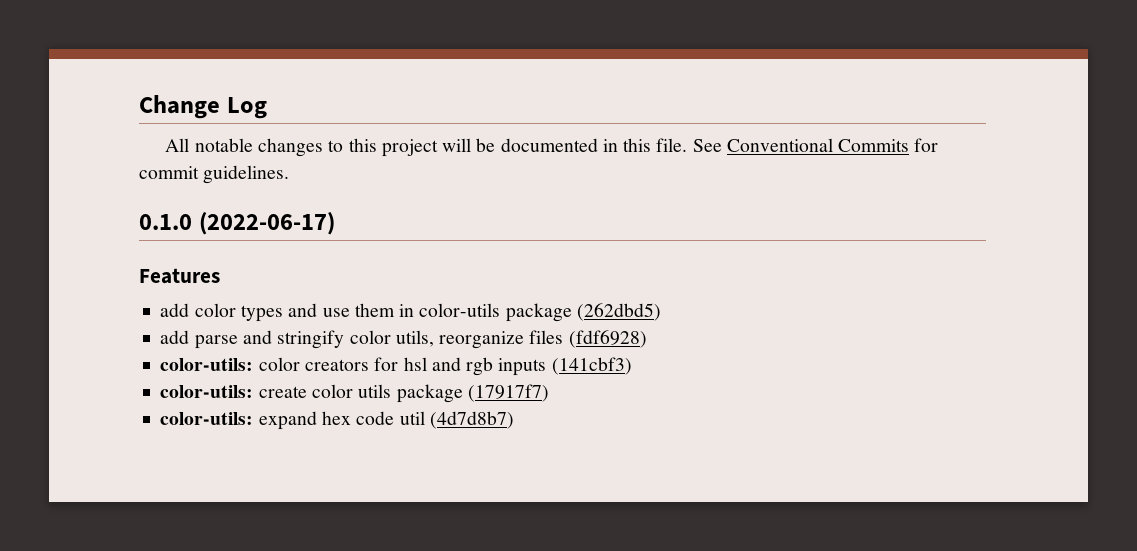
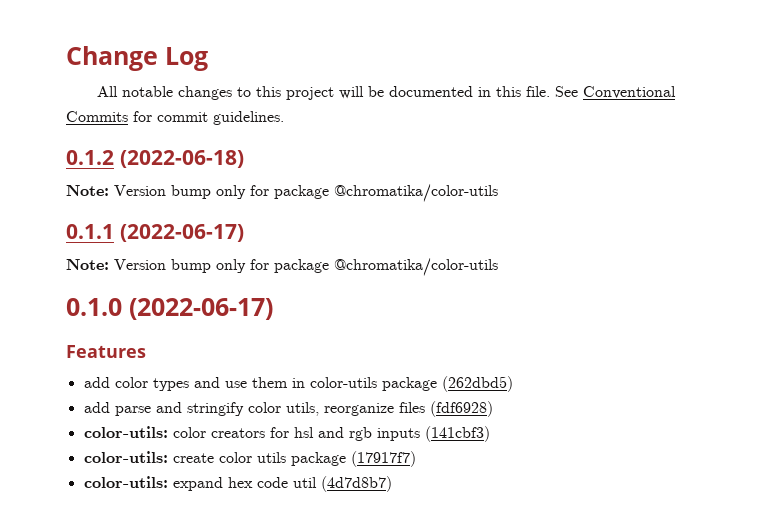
(290, 174) none -> [66,150,244,168] [66,184,498,202] [66,224,244,242] [66,258,498,276] // 0.1.2 (2022-06-18) // Note: Version bump only for package @chromatika/color-utils // 0.1.1 (2022-06-17) // Note: Version bump only for package @chromatika/color-utils

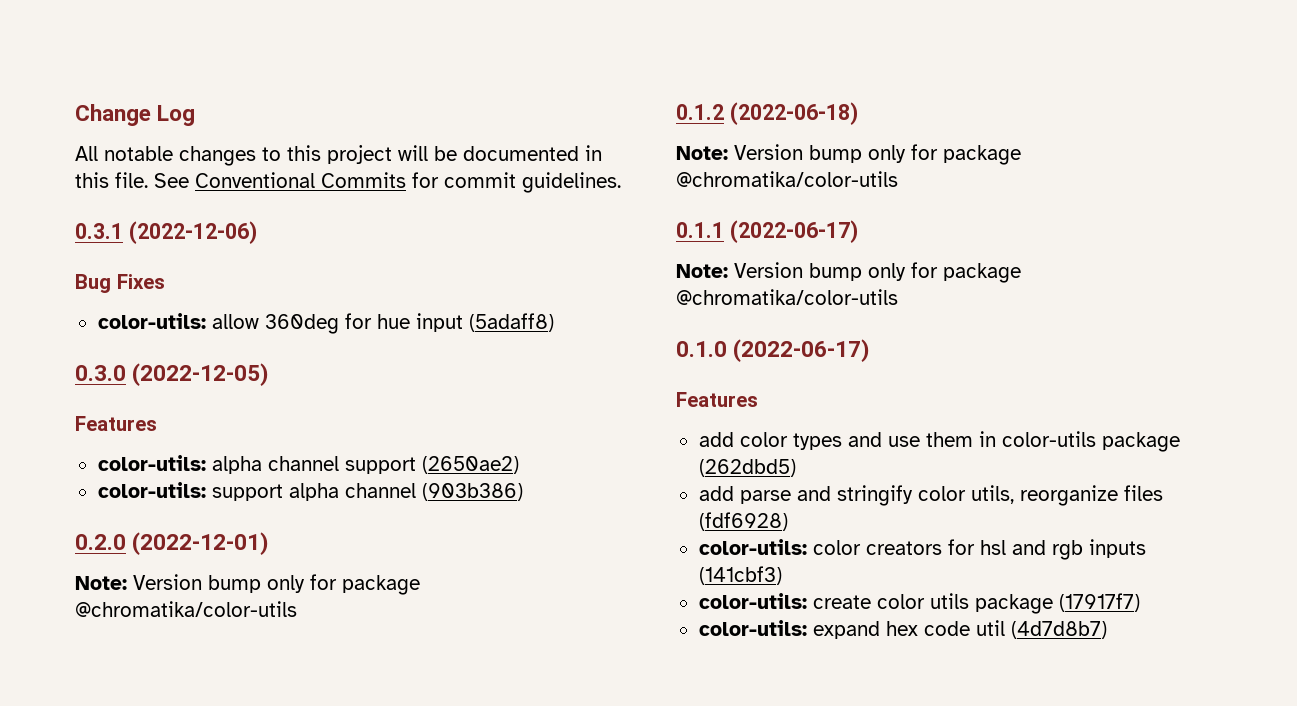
(284, 118) none -> [75,221,257,244] [75,274,165,293] [97,313,554,334] [75,363,269,386] [75,416,157,431] [97,455,519,474] [97,482,523,501] [75,532,269,555] [75,574,420,595] [75,601,297,617] // 0.3.1 (2022-12-06) // Bug Fixes // color-utils: allow 360deg for hue input (5adaff8) // 0.3.0 (2022-12-05) // Features // color-utils: alpha channel support (2650ae2) // color-utils: support alpha channel (903b386) // 0.2.0 (2022-12-01) // Note: Version bump only for package @chromatika/color-utils

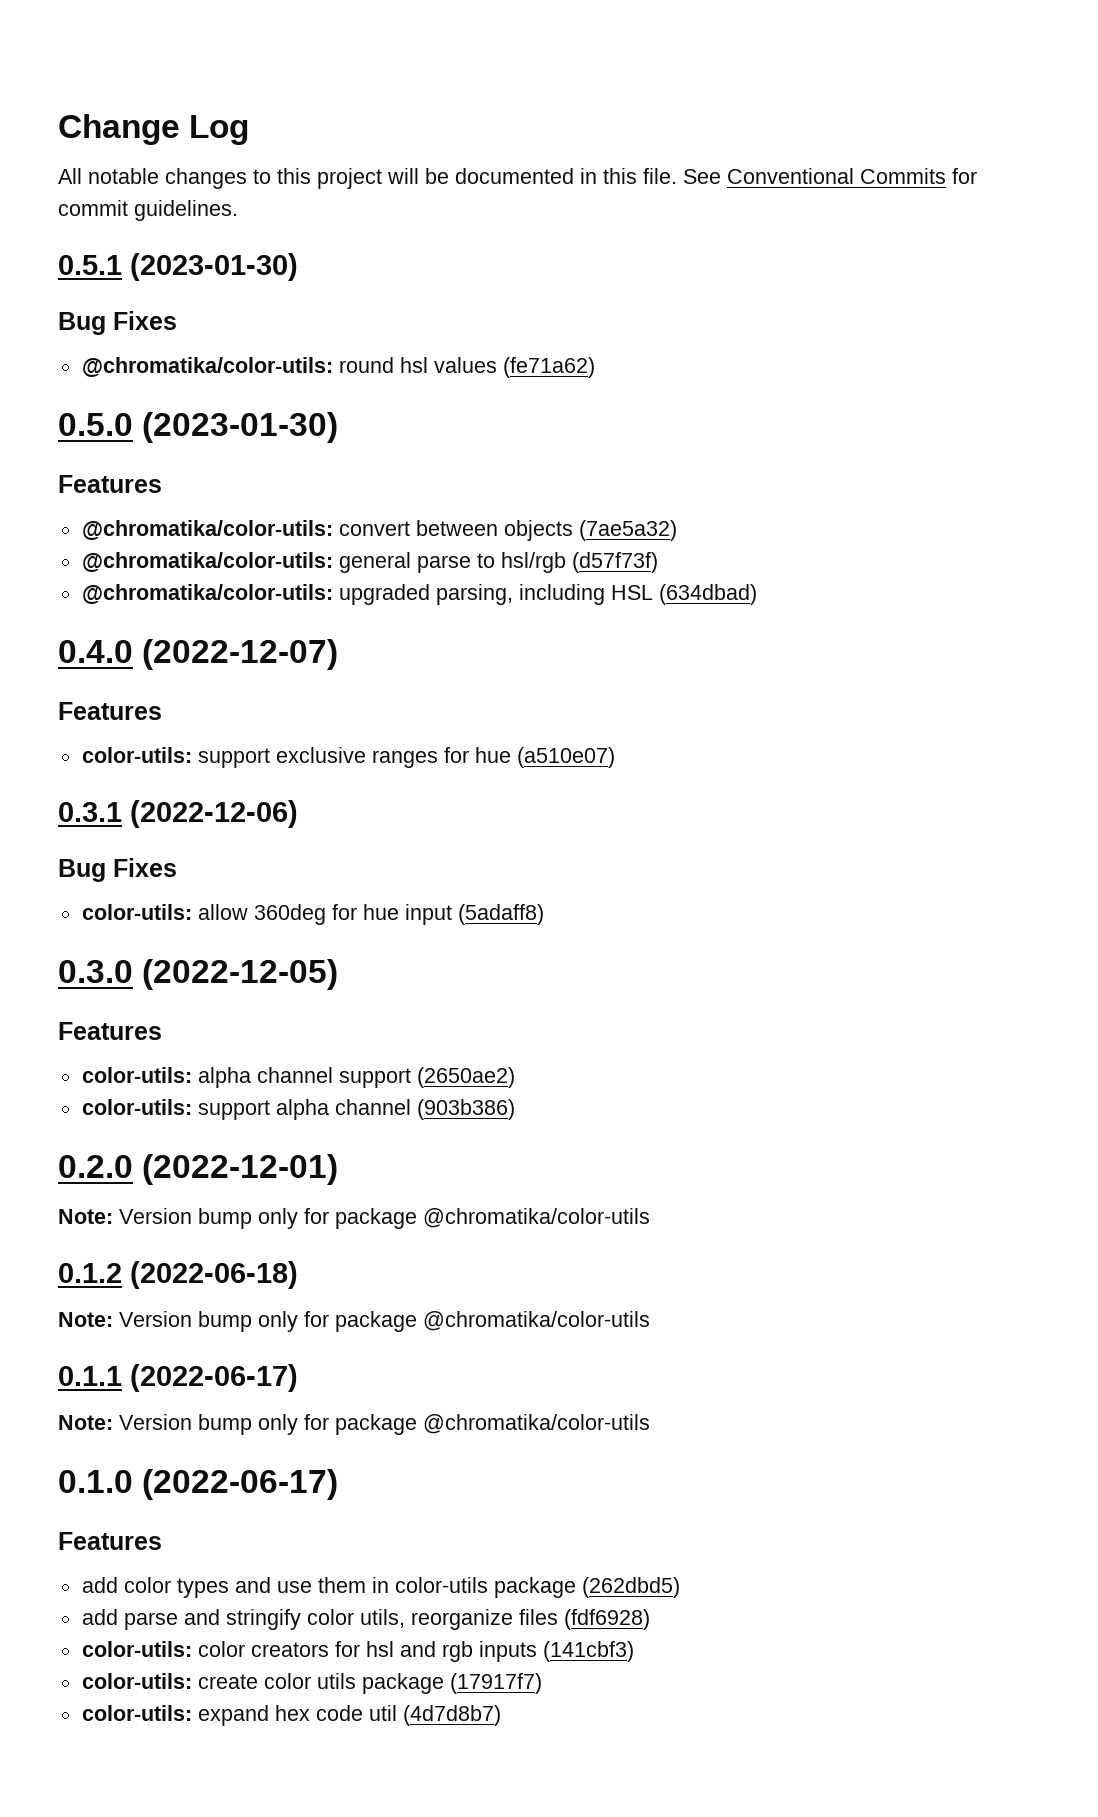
(621, 182) none -> [58,253,298,281] [58,311,177,335] [81,357,595,378] [58,412,339,443] [58,475,162,493] [81,520,677,541] [81,552,658,573] [81,584,757,605] [58,639,339,670] [58,702,162,720] [81,747,615,768] // 0.5.1 (2023-01-30) // Bug Fixes // @chromatika/color-utils: round hsl values (fe71a62) // 0.5.0 (2023-01-30) // Features // @chromatika/color-utils: convert between objects (7ae5a32) // @chromatika/color-utils: general parse to hsl/rgb (d57f73f) // @chromatika/color-utils: upgraded parsing, including HSL (634dbad) // 0.4.0 (2022-12-07) // Features // color-utils: support exclusive ranges for hue (a510e07)

